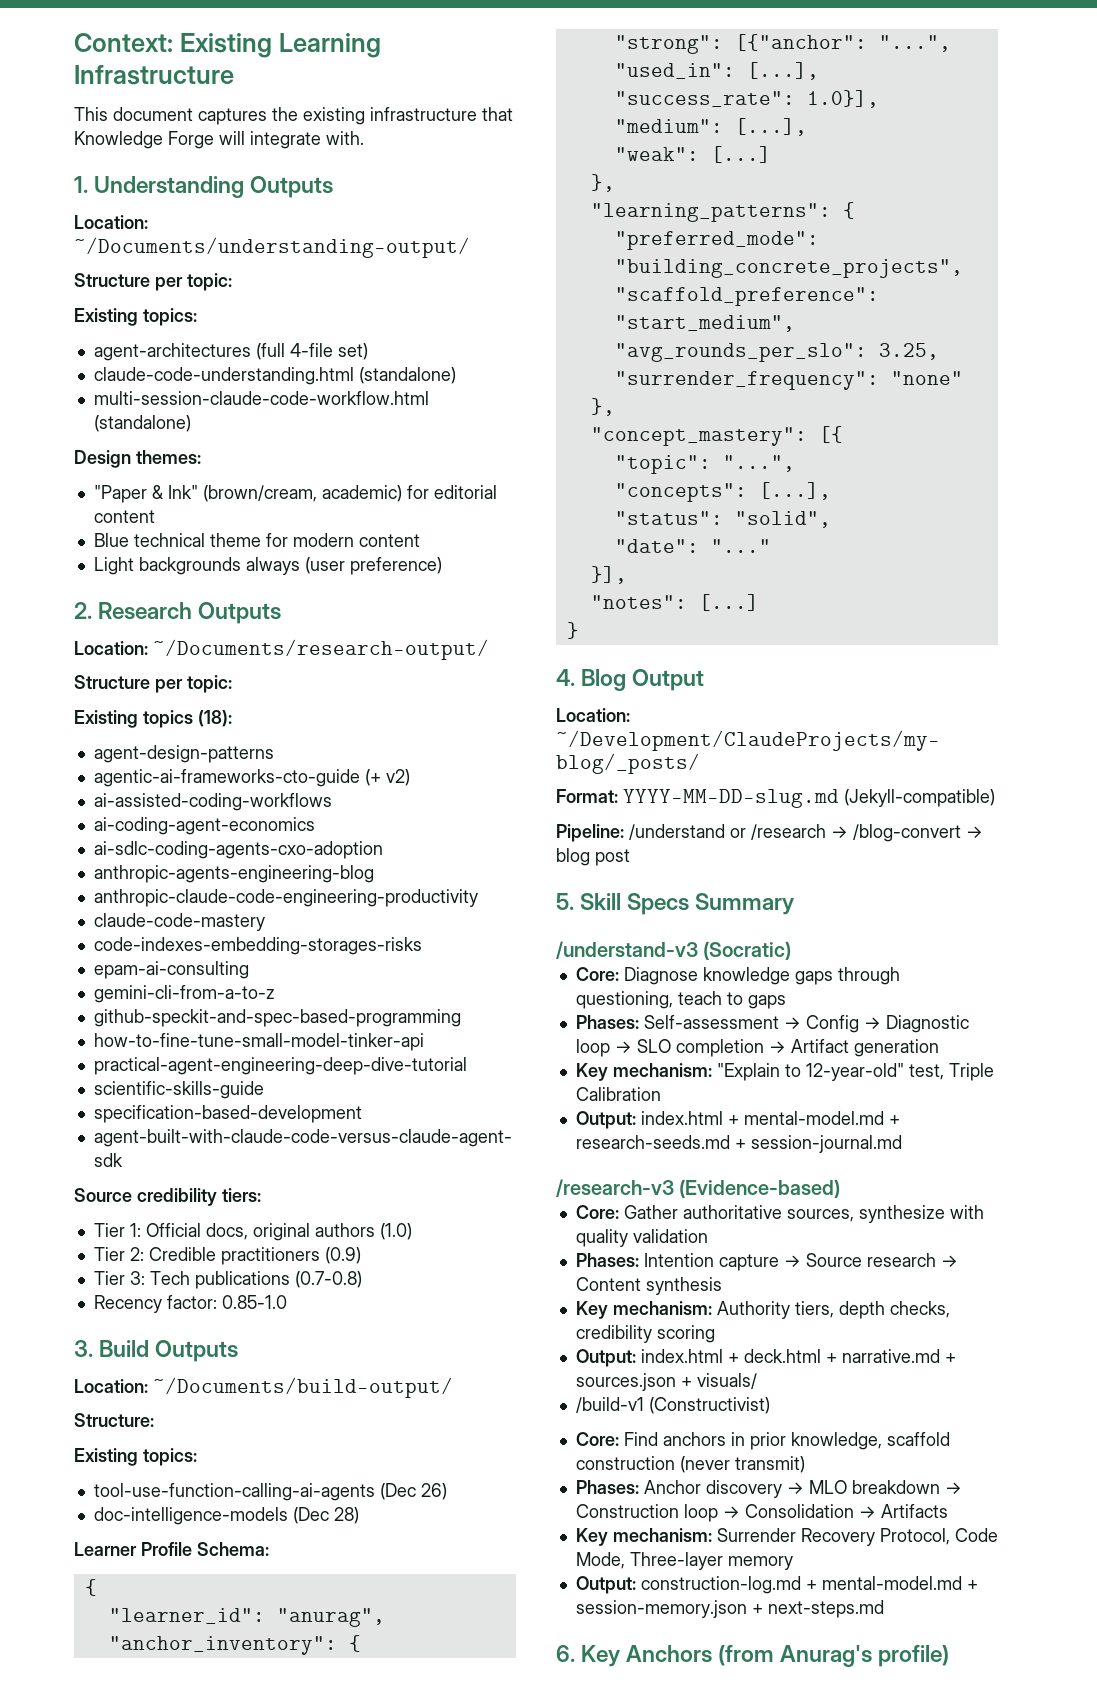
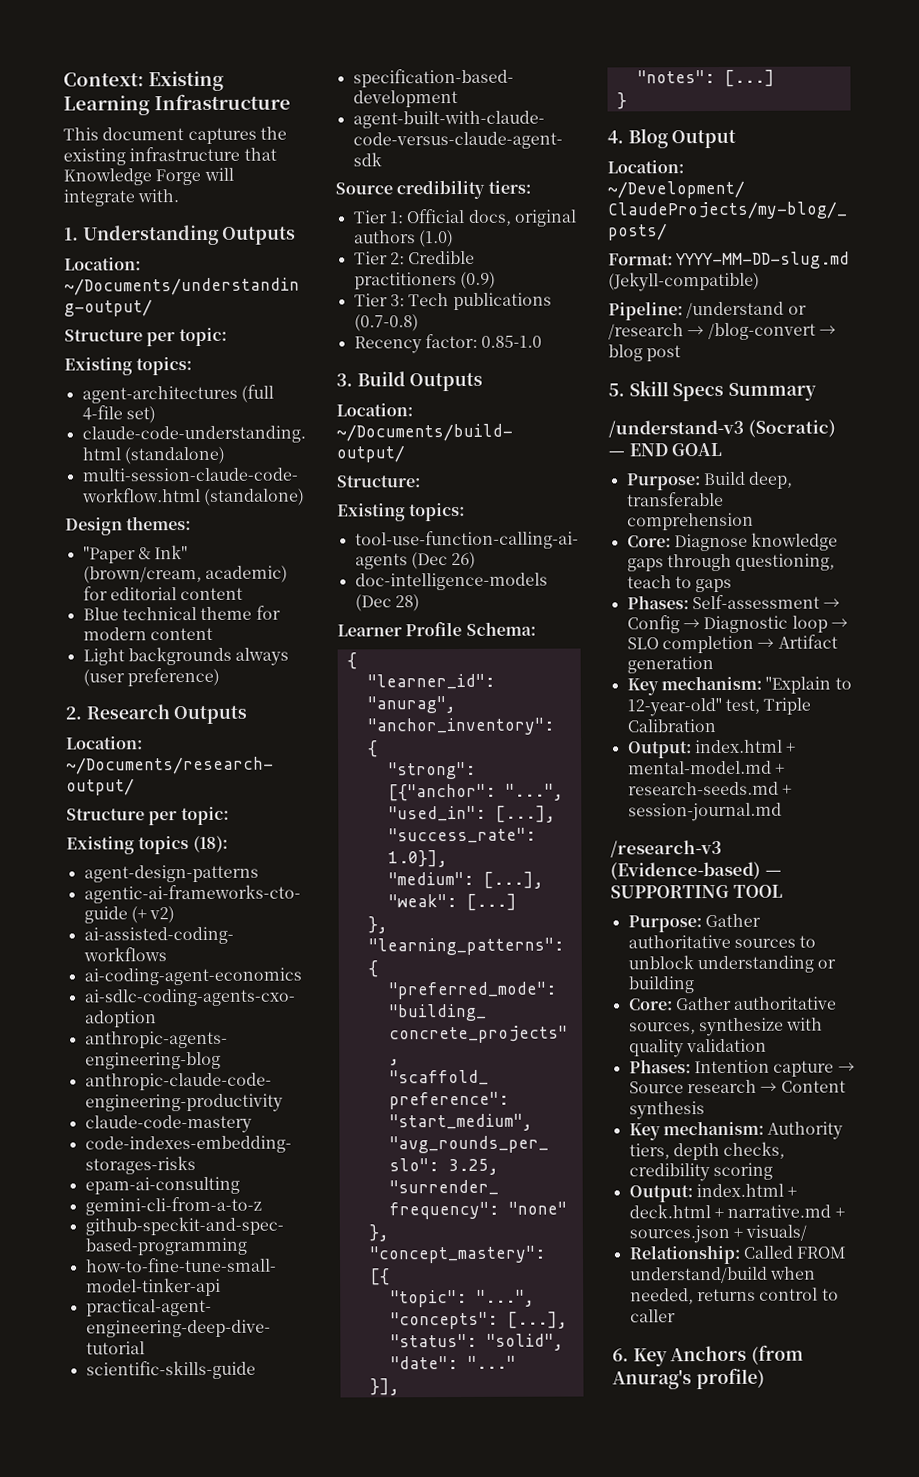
(792, 950) none -> [608,442,723,457] [625,471,794,491] [626,491,724,507] [626,512,754,531] — END GOAL // Purpose: Build deep, transferable comprehension
(841, 1188) none -> [764,869,782,876] [610,884,783,899] [627,913,761,933] [627,934,817,949] [627,955,837,974] [627,976,694,994] — SUPPORTING TOOL // Purpose: Gather authoritative sources to unblock understanding or building
[575,1397,770,1414] [575,1432,950,1450] [575,1456,805,1473] [575,1480,962,1498] [575,1504,948,1522] [575,1528,998,1546] [575,1552,793,1570] [575,1576,978,1594] [575,1600,884,1618] /build-v1 (Constructivist) // Core: Find anchors in prior knowledge, scaffold construction (never transmit) // Phases: Anchor discovery → MLO breakdown → Construction loop → Consolidation → Artifacts // Key mechanism: Surrender Recovery Protocol, Code Mode, Three-layer memory // Output: construction-log.md + mental-model.md + session-memory.json + next-steps.md -> [628,1244,847,1265] [629,1266,816,1284] [629,1287,839,1305] [629,1309,676,1323] Relationship: Called FROM understand/build when needed, returns control to caller

